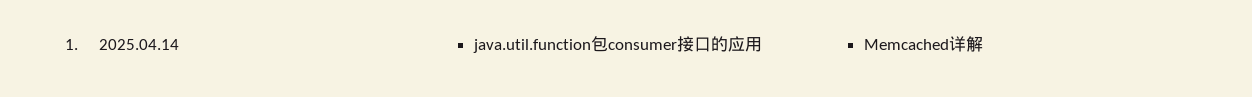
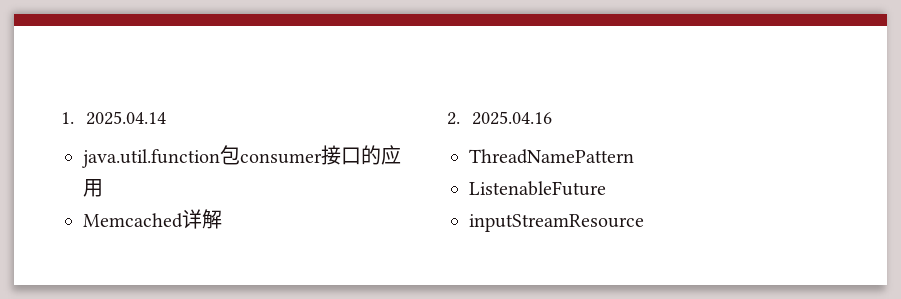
(983, 44) none -> [447,111,552,125] [469,149,634,164] [469,181,606,196] [469,214,644,232] // 2. 2025.04.16 // ThreadNamePattern // ListenableFuture // inputStreamResource

